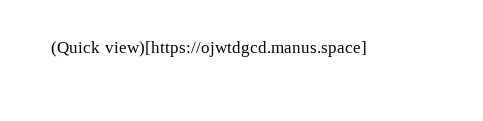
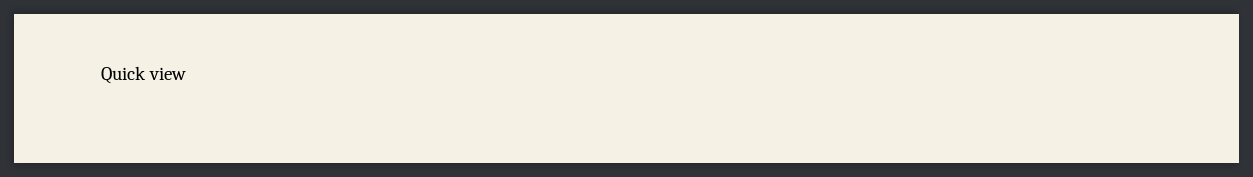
[51,41,367,57] (Quick view)[https://ojwtdgcd.manus.space] -> [101,66,187,84] Quick view

